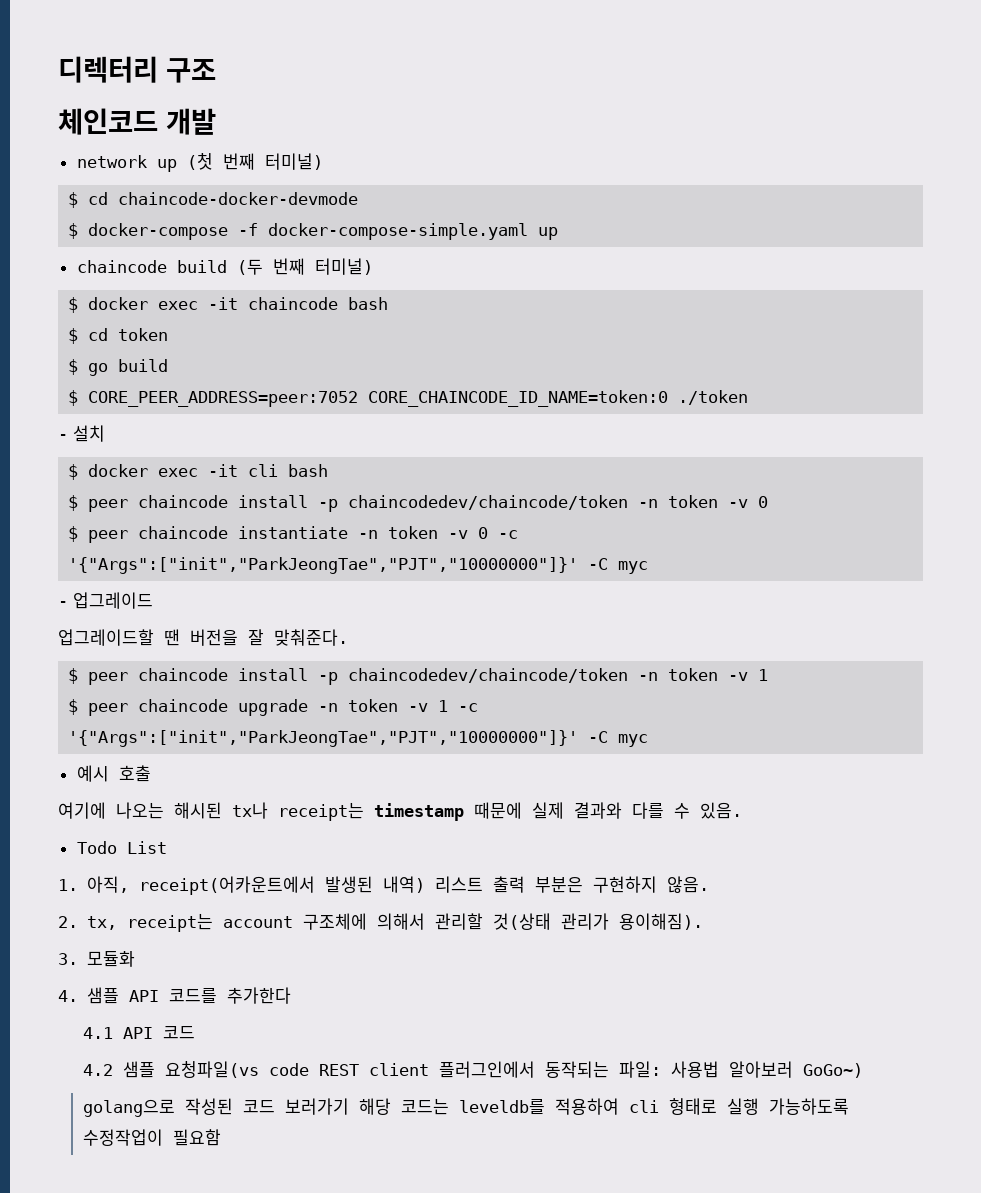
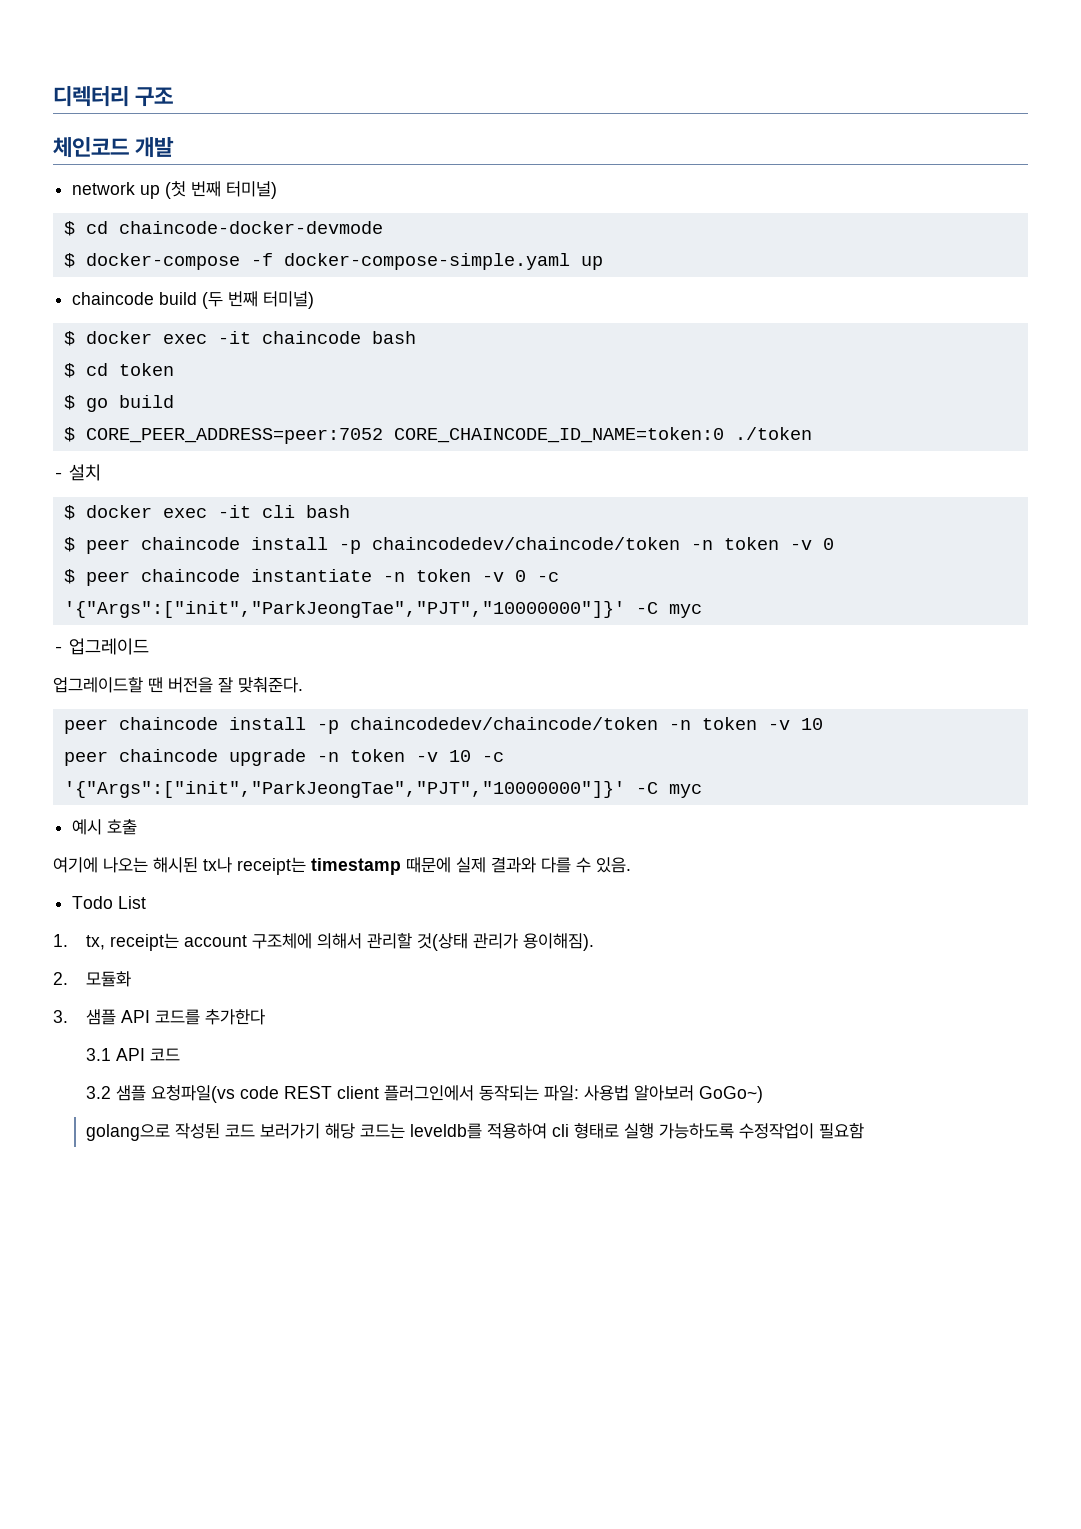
[68,668,769,685] [68,699,79,715] $ peer chaincode install -p chaincodedev/chaincode/token -n token -v 1 // $ -> [63,717,823,734] peer chaincode install -p chaincodedev/chaincode/token -n token -v 10 //
[438,700,449,712] 1 -> [448,750,471,762] 10
[86,876,709,895] [58,916,78,928] 아직, receipt(어카운트에서 발생된 내역) 리스트 출력 부분은 구현하지 않음. // 2. -> (68, 940) none
[58,953,78,965] 3. -> [53,972,68,985] 2.
[58,990,78,1002] 4. -> [53,1010,68,1023] 3.
[82,1027,113,1039] 4.1 -> [85,1048,111,1061] 3.1
[82,1064,113,1076] 4.2 -> [85,1086,111,1099] 3.2

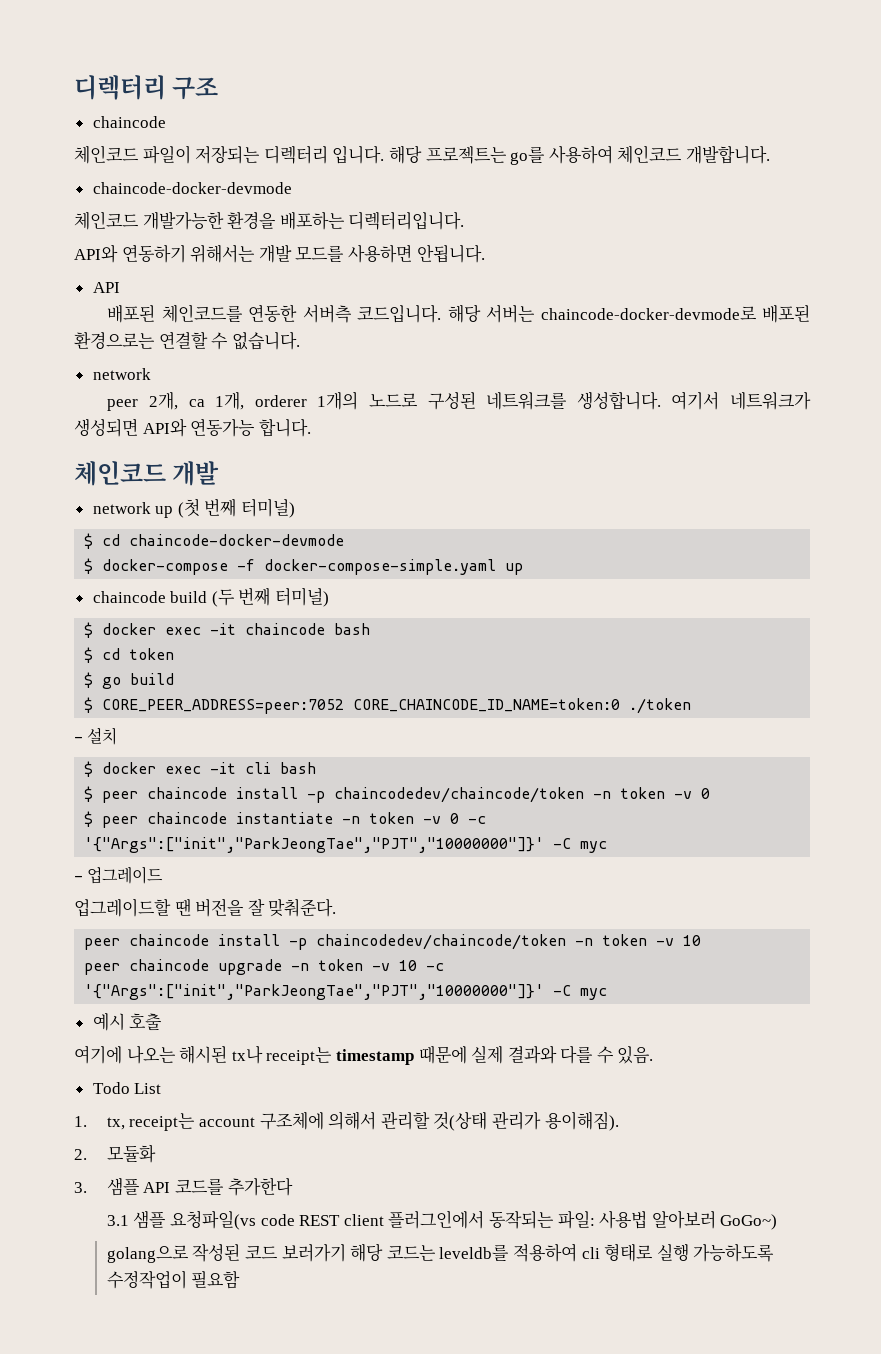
(174, 97) none -> [92,116,166,128] [74,145,770,165] [92,182,292,194] [74,211,465,230] [74,244,485,263] [92,282,120,293] [107,304,810,323] [74,331,300,350] [92,368,151,380] [107,391,811,411] [74,418,311,437] // chaincode // 체인코드 파일이 저장되는 디렉터리 입니다. 해당 프로젝트는 go를 사용하여 체인코드 개발합니다. // chaincode-docker-devmode // 체인코드 개발가능한 환경을 배포하는 디렉터리입니다. // API와 연동하기 위해서는 개발 모드를 사용하면 안됩니다. // API // 배포된 체인코드를 연동한 서버측 코드입니다. 해당 서버는 chaincode-docker-devmode로 배포된 환경으로는 연결할 수 없습니다. // network // peer 2개, ca 1개, orderer 1개의 노드로 구성된 네트워크를 생성합니다. 여기서 네트워크가 생성되면 API와 연동가능 합니다.
[115,1048,180,1061] [85,1086,111,1099] API 코드 // 3.2 -> (129, 1220) none

